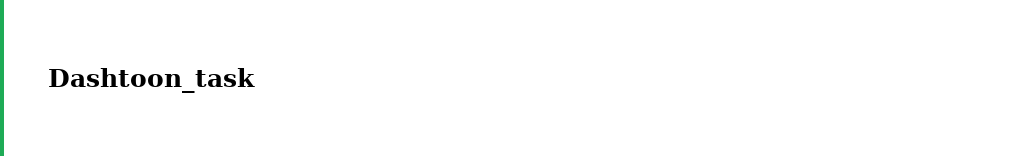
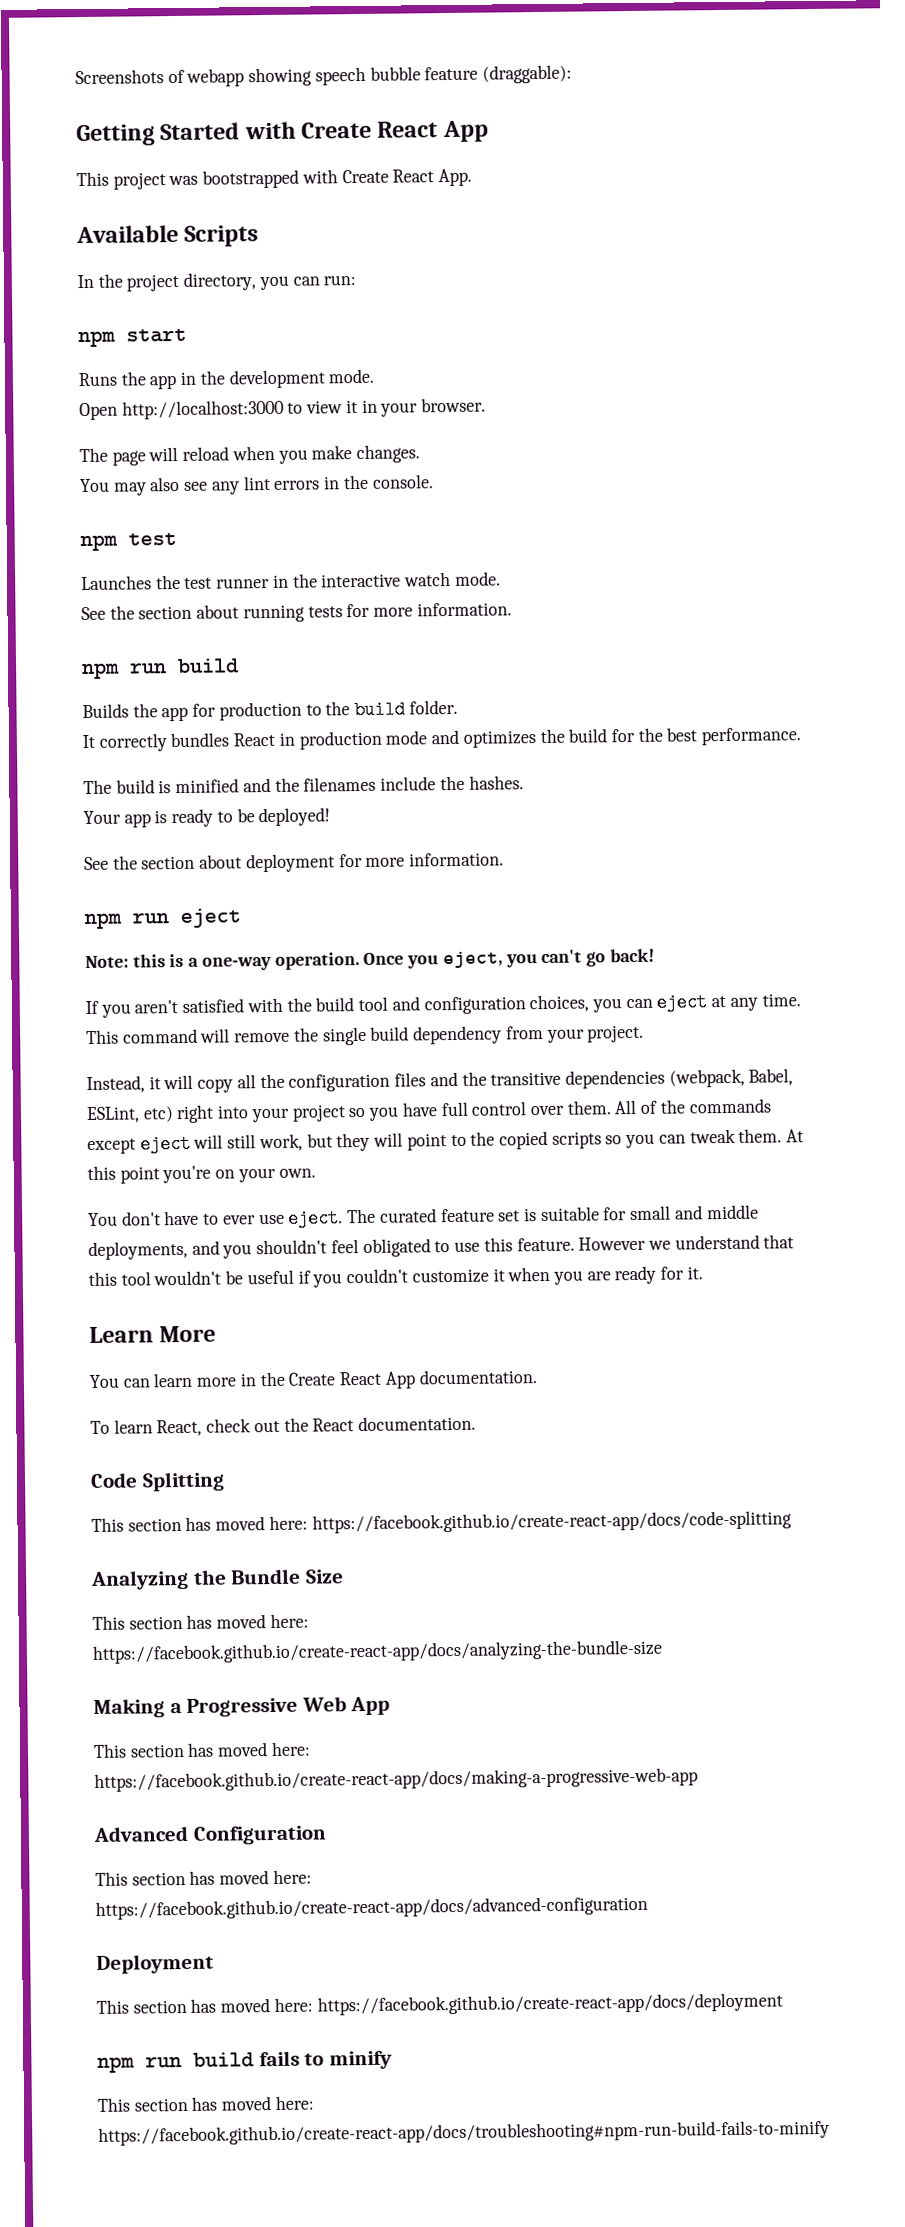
[48,68,255,93] Dashtoon_task -> [75,64,573,87] [76,120,489,147] [76,168,473,190] [76,224,260,247] [77,272,357,292] [78,328,187,348] [78,368,375,390] [79,397,487,421] [79,444,421,466] [80,474,434,496] [80,532,177,552] [81,571,501,591] [81,602,512,623] [82,658,239,680] [82,699,458,722] [82,727,802,752] [83,775,524,795] [83,807,331,828] [84,852,505,873] [84,908,241,930] [85,948,655,971] [85,993,801,1018] [86,1024,645,1046] [86,1068,794,1094] [86,1098,772,1124] [87,1128,805,1155] [87,1165,316,1184] [88,1204,759,1228] [88,1234,795,1261] [88,1265,703,1288] [89,1325,217,1344] [89,1369,537,1389] [90,1415,477,1437] [90,1471,225,1492] [91,1510,792,1534] [91,1568,344,1591] [92,1613,309,1630] [92,1639,662,1664] [93,1696,391,1718] [93,1741,311,1758] [94,1767,698,1792] [93,1825,327,1845] [95,1869,312,1886] [95,1895,648,1920] [96,1953,214,1974] [96,1992,783,2016] [97,2050,392,2073] [97,2095,314,2112] [98,2119,830,2146] Screenshots of webapp showing speech bubble feature (draggable): // Getting Started with Create React App // This project was bootstrapped with Create React App. // Available Scripts // In the project directory, you can run: // npm start // Runs the app in the development mode. // Open http://localhost:3000 to view it in your browser. // The page will reload when you make changes. // You may also see any lint errors in the console. // npm test // Launches the test runner in the interactive watch mode. // See the section about running tests for more information. // npm run build // Builds the app for production to the build folder. // It correctly bundles React in production mode and optimizes the build for the best performance. // The build is minified and the filenames include the hashes. // Your app is ready to be deployed! // See the section about deployment for more information. // npm run eject // Note: this is a one-way operation. Once you eject, you can't go back! // If you aren't satisfied with the build tool and configuration choices, you can eject at any time. This command will remove the single build dependency from your project. // Instead, it will copy all the configuration files and the transitive dependencies (webpack, Babel, ESLint, etc) right into your project so you have full control over them. All of the commands except eject will still work, but they will point to the copied scripts so you can tweak them. At this point you're on your own. // You don't have to ever use eject. The curated feature set is suitable for small and middle deployments, and you shouldn't feel obligated to use this feature. However we understand that this tool wouldn't be useful if you couldn't customize it when you are ready for it. // Learn More // You can learn more in the Create React App documentation. // To learn React, check out the React documentation. // Code Splitting // This section has moved here: https://facebook.github.io/create-react-app/docs/code-splitting // Analyzing the Bundle Size // This section has moved here: https://facebook.github.io/create-react-app/docs/analyzing-the-bundle-size // Making a Progressive Web App // This section has moved here: https://facebook.github.io/create-react-app/docs/making-a-progressive-web-app // Advanced Configuration // This section has moved here: https://facebook.github.io/create-react-app/docs/advanced-configuration // Deployment // This section has moved here: https://facebook.github.io/create-react-app/docs/deployment // npm run build fails to minify // This section has moved here: https://facebook.github.io/create-react-app/docs/troubleshooting#npm-run-build-fails-to-minify

